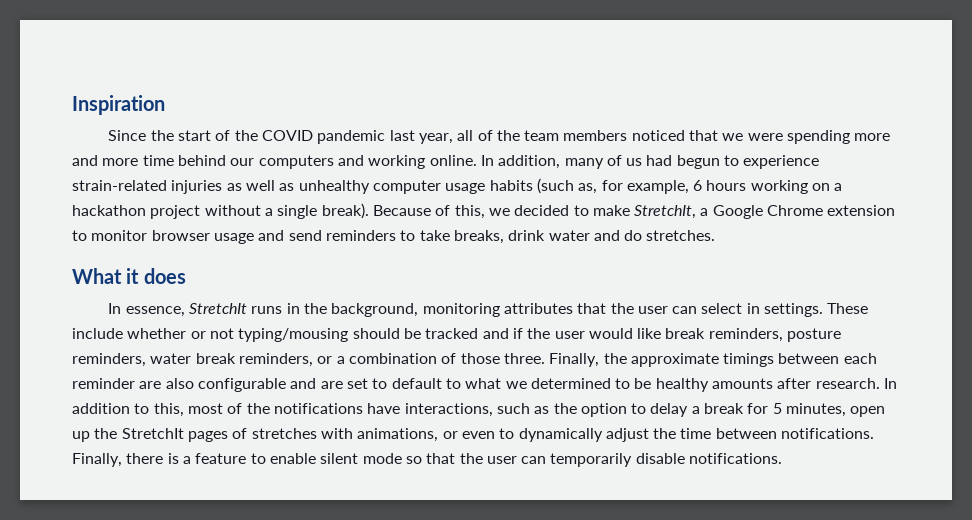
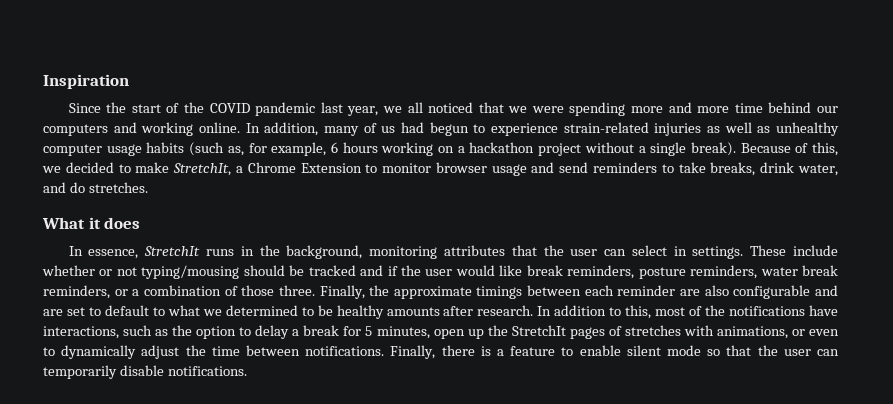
[457,130,628,141] all of the team members -> [382,102,423,113] we all
[712,205,896,219] Google Chrome extension -> [247,162,362,173] Chrome Extension
[548,230,590,241] water -> [797,164,838,176] water,

